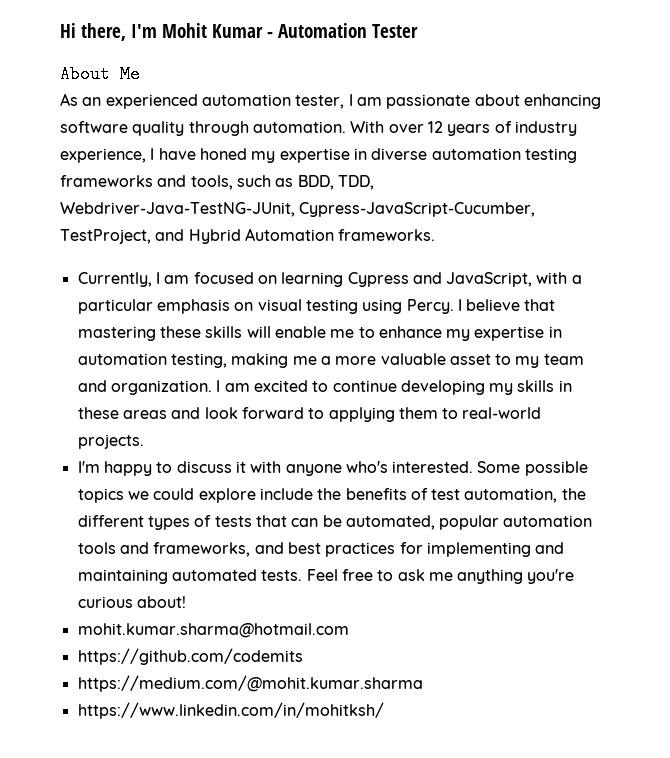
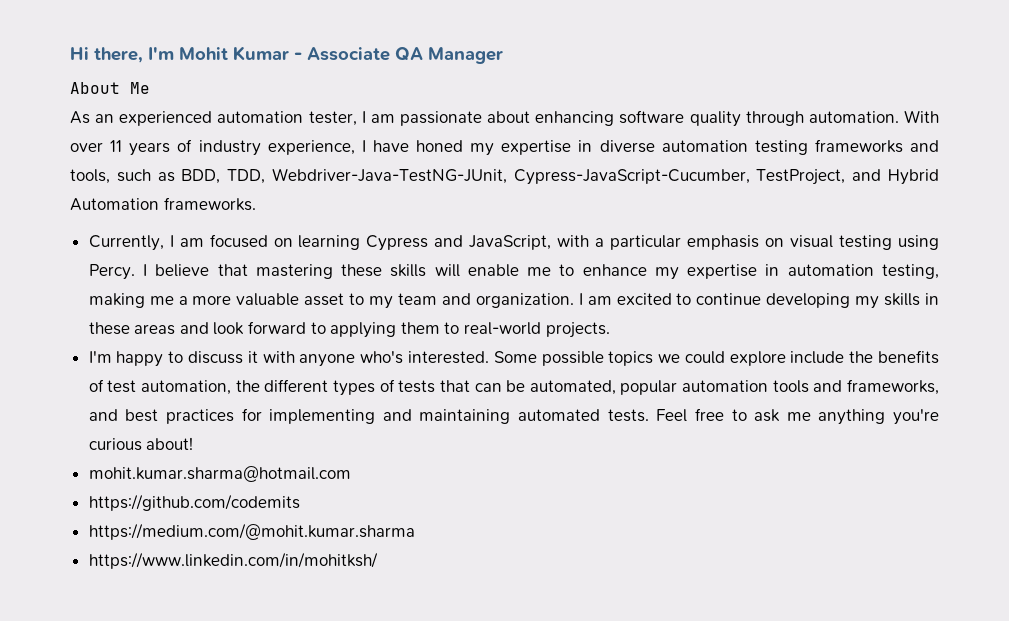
[278,23,418,38] Automation Tester -> [307,47,503,64] Associate QA Manager
[427,121,443,133] 12 -> [110,140,123,152] 11

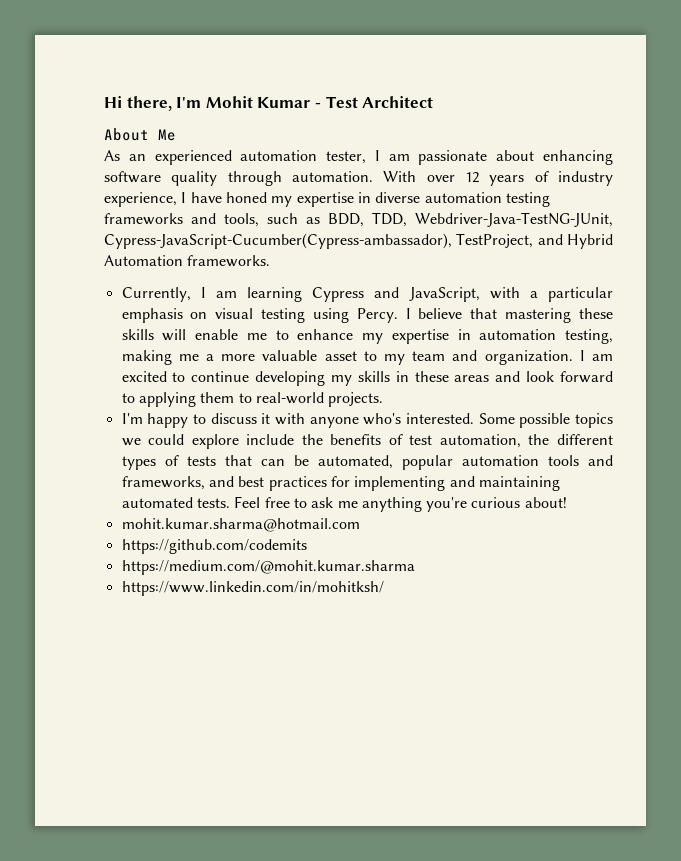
[307,47,503,64] Associate QA Manager -> [325,96,434,108] Test Architect
[110,140,123,152] 11 -> [464,172,479,183] 12
[513,169,750,185] Cypress-JavaScript-Cucumber, -> [104,233,452,249] Cypress-JavaScript-Cucumber(Cypress-ambassador),
[209,234,293,248] focused on -> (237, 294) none

